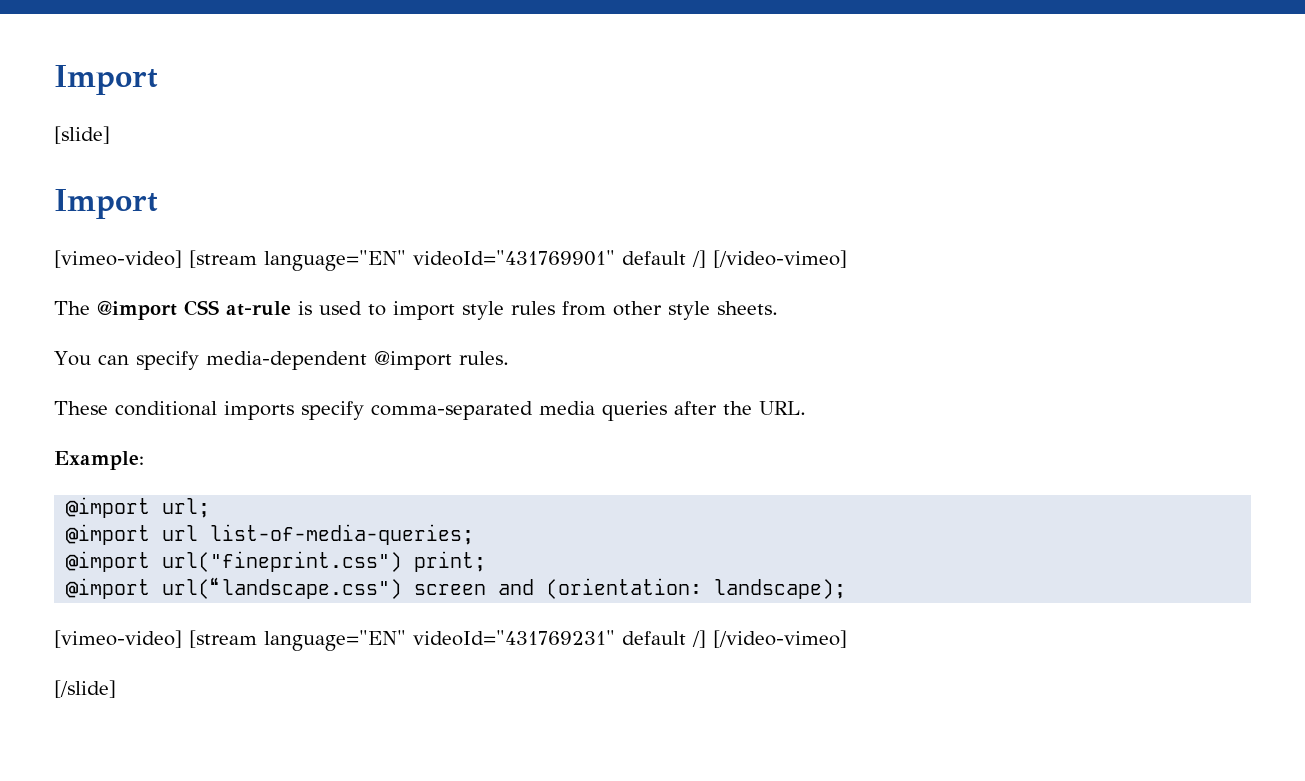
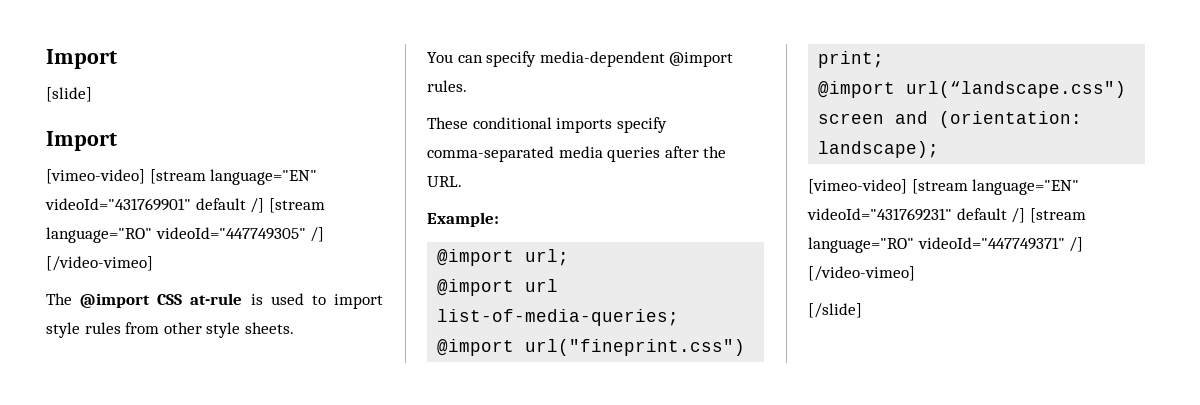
(706, 259) none -> [268,198,325,213] [46,227,325,243] [stream language="RO" videoId="447749305" /]
(706, 639) none -> [1029,208,1086,223] [808,237,1084,253] [stream language="RO" videoId="447749371" /]

